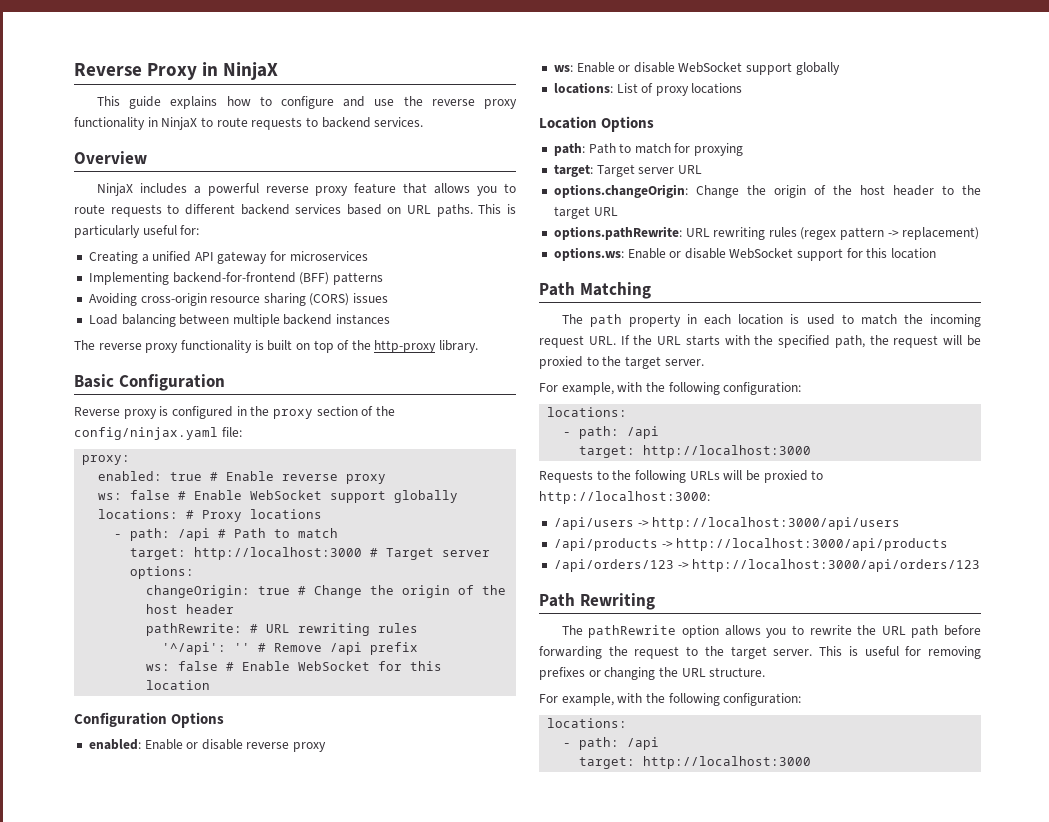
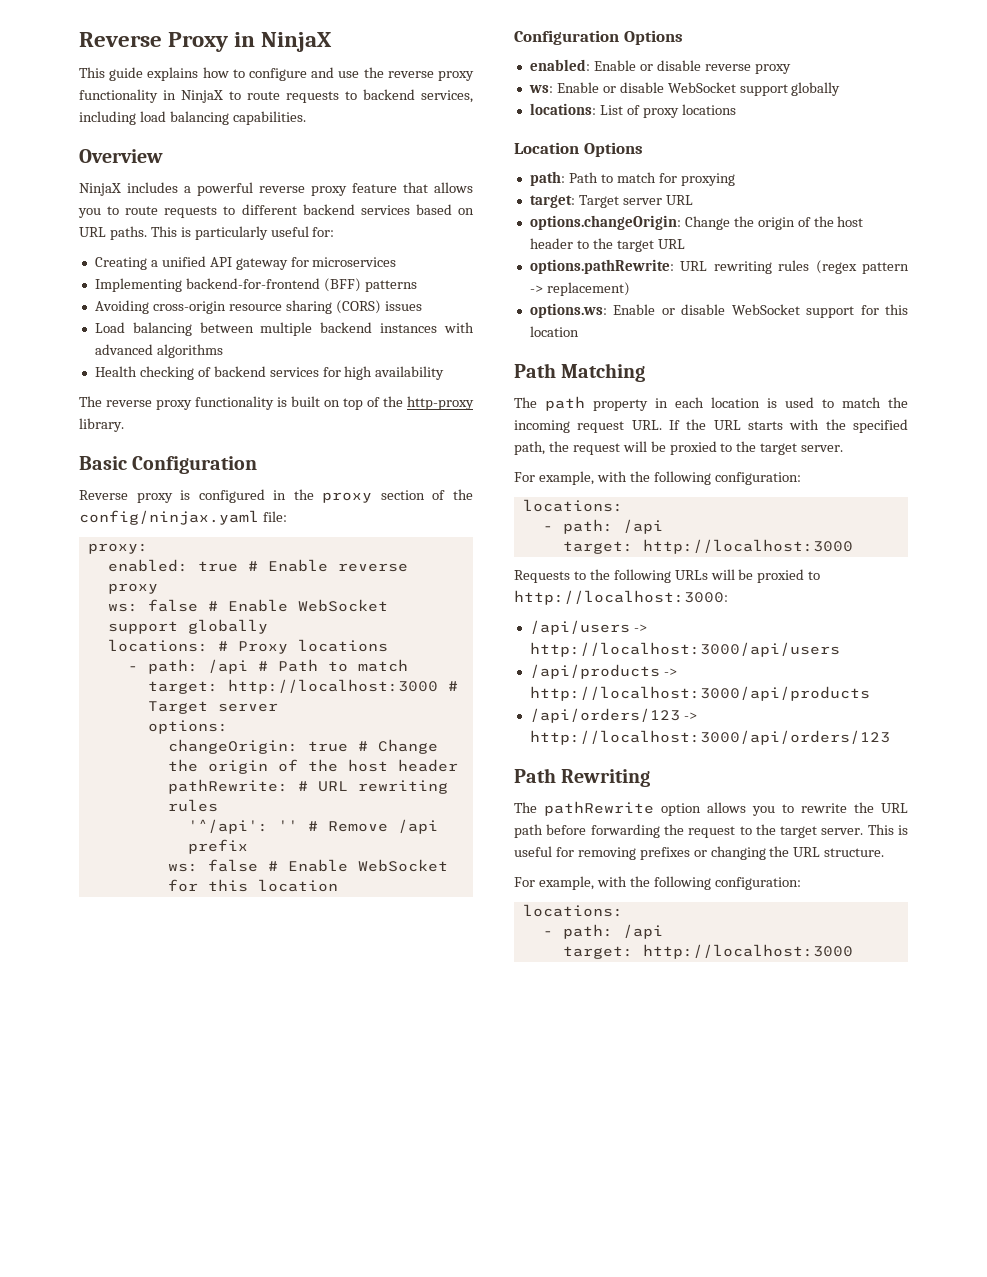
[374,117,424,127] services. -> [421,90,473,103] [79,111,306,125] services, including load balancing capabilities.
(391, 319) none -> [443,322,474,333] [94,344,223,358] [94,366,445,380] with advanced algorithms // Health checking of backend services for high availability

